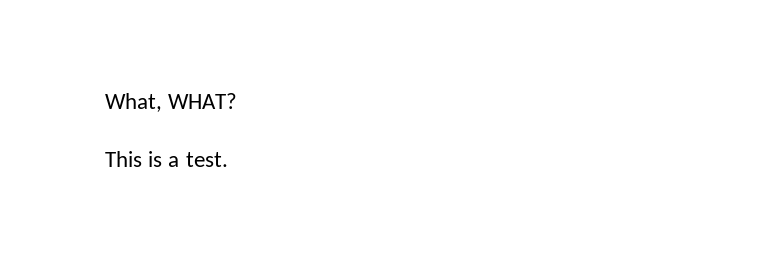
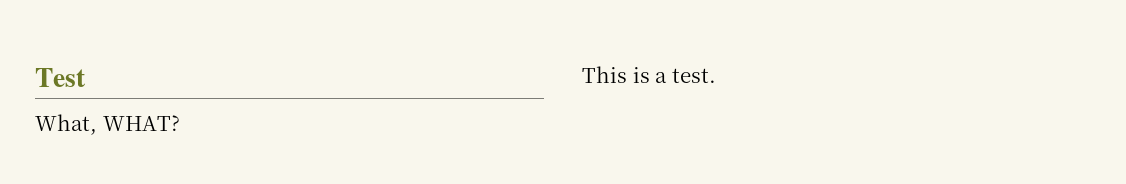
(105, 102) none -> [35,68,86,87] Test //

